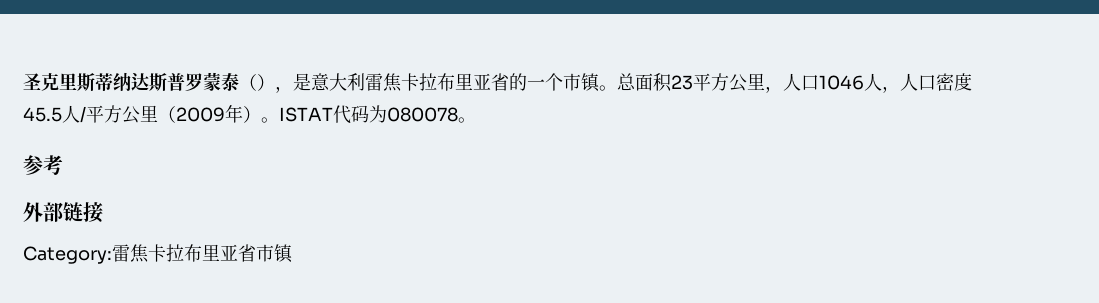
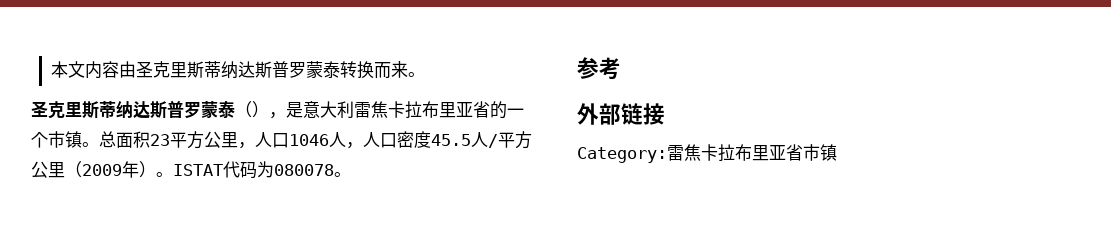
(23, 81) none -> [50,61,425,79] 本文内容由圣克里斯蒂纳达斯普罗蒙泰转换而来。 //

